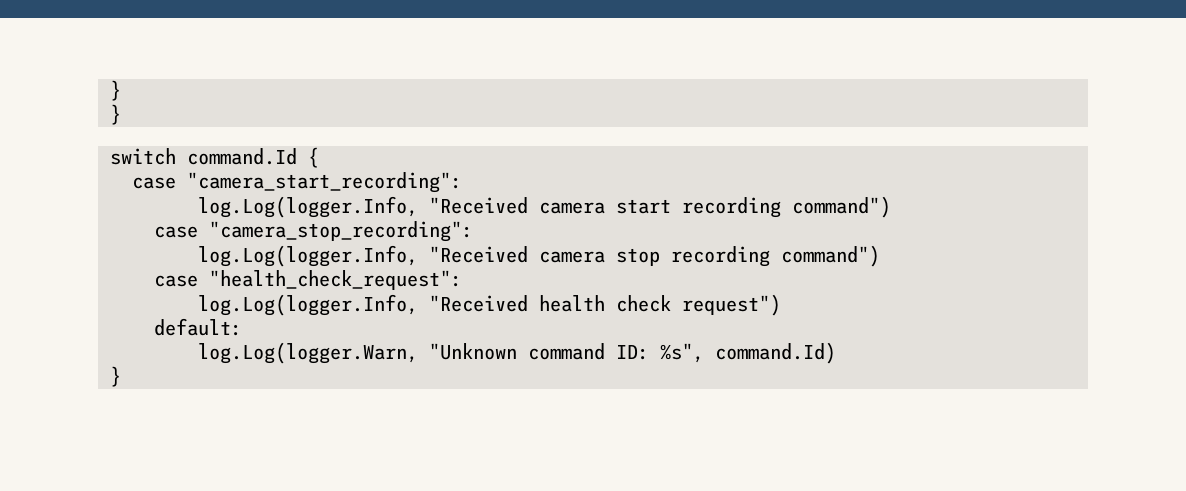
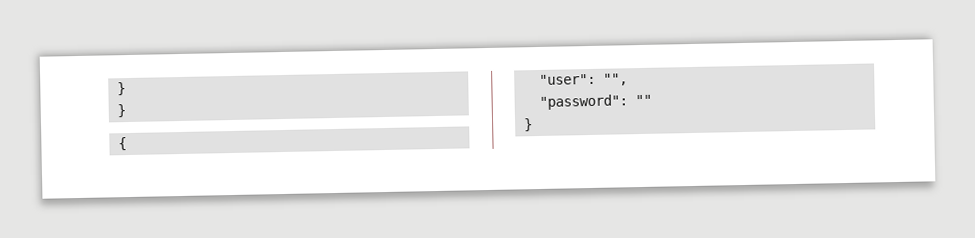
[110,148,298,165] switch command.Id -> (127, 111) none
[132,172,463,193] [198,196,892,218] [154,221,474,242] [198,245,881,267] [154,270,463,290] [198,294,782,316] [154,318,243,336] [198,342,837,364] case "camera_start_recording": // log.Log(logger.Info, "Received camera start recording command") // case "camera_stop_recording": // log.Log(logger.Info, "Received camera stop recording command") // case "health_check_request": // log.Log(logger.Info, "Received health check request") // default: // log.Log(logger.Warn, "Unknown command ID: %s", command.Id) -> [539,73,629,86] [539,94,653,110] "user": "", // "password": ""

